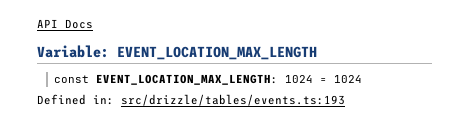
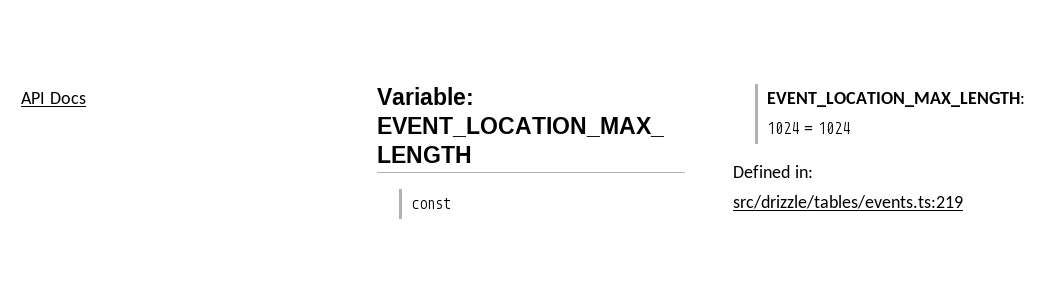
[121,94,345,106] src/drizzle/tables/events.ts:193 -> [733,195,963,209] src/drizzle/tables/events.ts:219

